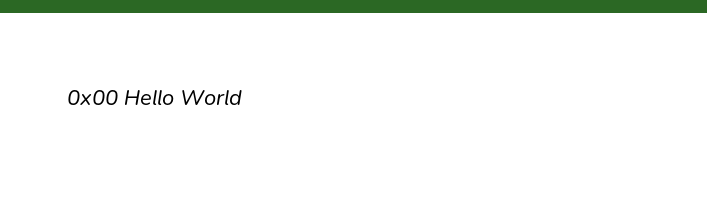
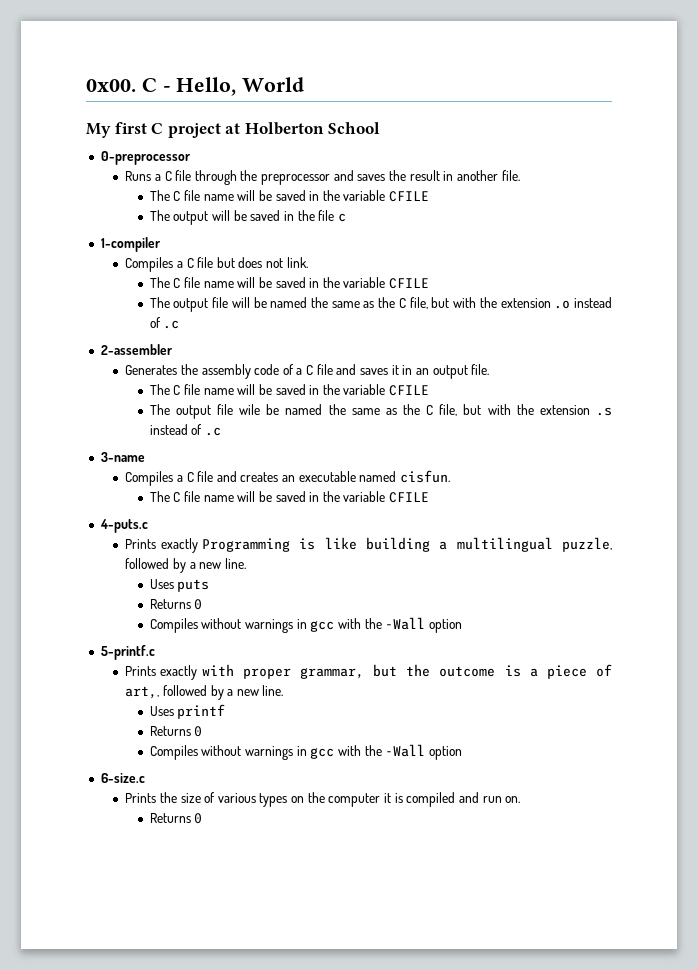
[67,89,242,106] 0x00 Hello World -> [86,77,305,96] [86,122,380,138] [100,151,191,165] [125,170,520,185] [149,190,430,202] [149,210,346,225] [100,237,161,252] [125,257,308,272] [149,277,430,289] [149,297,612,312] [149,317,180,329] [100,344,173,355] [125,364,490,379] [149,384,430,396] [149,404,613,419] [149,424,221,436] [100,452,145,462] [125,470,451,486] [149,491,430,503] [99,519,148,533] [125,537,612,553] [125,558,246,573] [149,579,210,592] [149,599,203,610] [149,617,462,633] [100,645,155,660] [125,664,613,680] [125,685,284,700] [149,704,226,719] [149,726,203,737] [149,744,462,760] [100,773,145,783] [125,792,521,807] [149,813,203,824] 0x00. C - Hello, World // My first C project at Holberton School // 0-preprocessor // Runs a C file through the preprocessor and saves the result in another file. // The C file name will be saved in the variable CFILE // The output will be saved in the file c // 1-compiler // Compiles a C file but does not link. // The C file name will be saved in the variable CFILE // The output file will be named the same as the C file, but with the extension .o instead of .c // 2-assembler // Generates the assembly code of a C file and saves it in an output file. // The C file name will be saved in the variable CFILE // The output file wile be named the same as the C file, but with the extension .s instead of .c // 3-name // Compiles a C file and creates an executable named cisfun. // The C file name will be saved in the variable CFILE // 4-puts.c // Prints exactly Programming is like building a multilingual puzzle, followed by a new line. // Uses puts // Returns 0 // Compiles without warnings in gcc with the -Wall option // 5-printf.c // Prints exactly with proper grammar, but the outcome is a piece of art,, followed by a new line. // Uses printf // Returns 0 // Compiles without warnings in gcc with the -Wall option // 6-size.c // Prints the size of various types on the computer it is compiled and run on. // Returns 0

